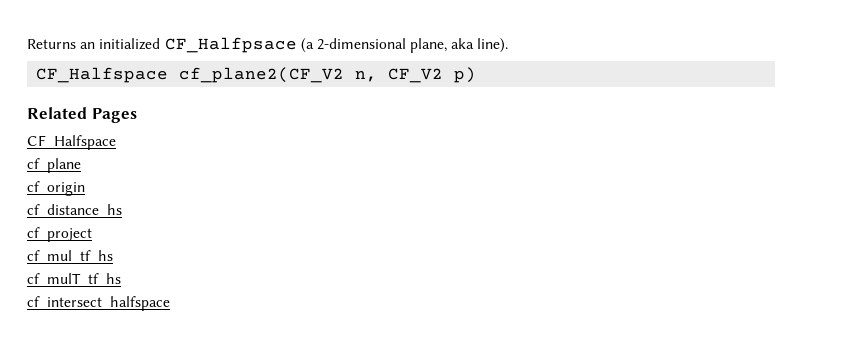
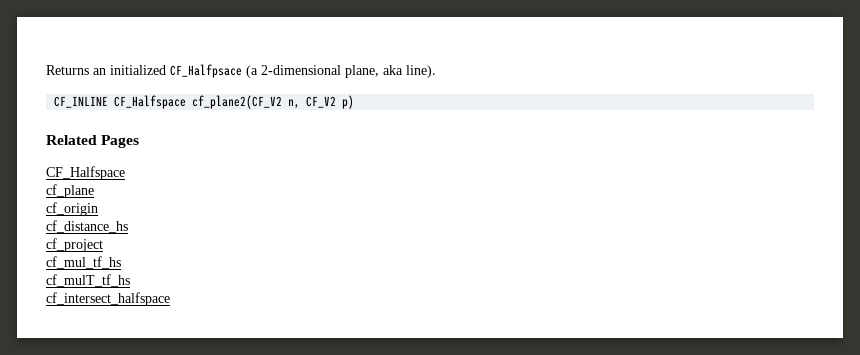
(509, 45) none -> [54,96,109,108] CF_INLINE

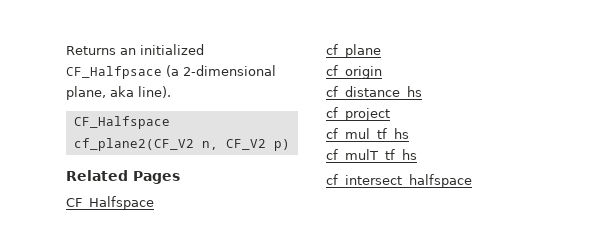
[54,96,109,108] CF_INLINE -> (171, 92) none

